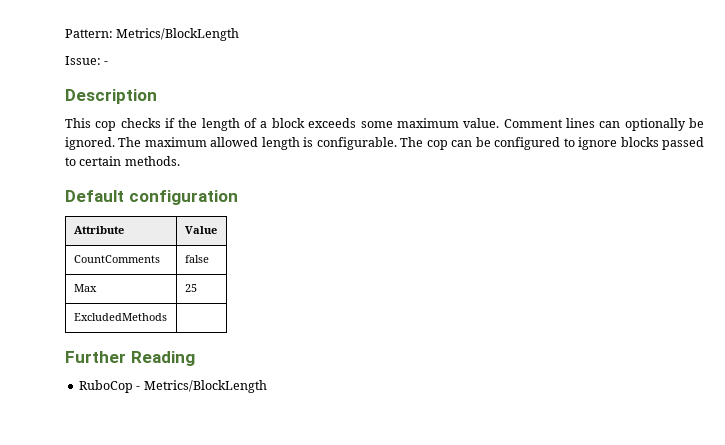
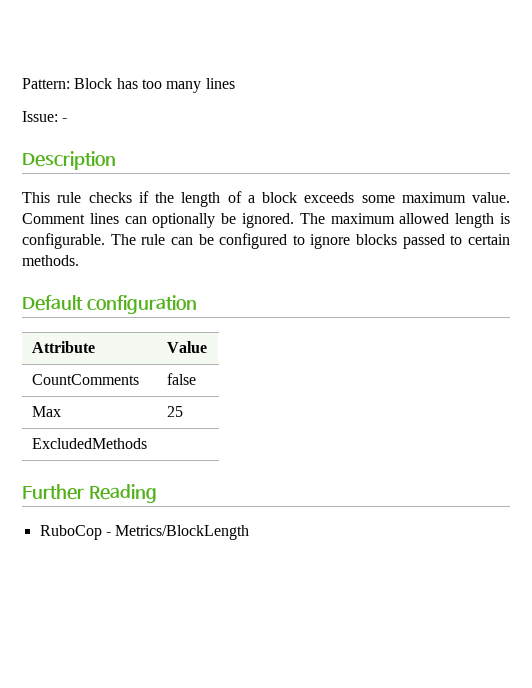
[116,28,240,41] Metrics/BlockLength -> [74,78,235,93] Block has too many lines
[95,121,117,131] cop -> [57,192,82,203] rule
[426,140,448,150] cop -> [141,234,166,245] rule

